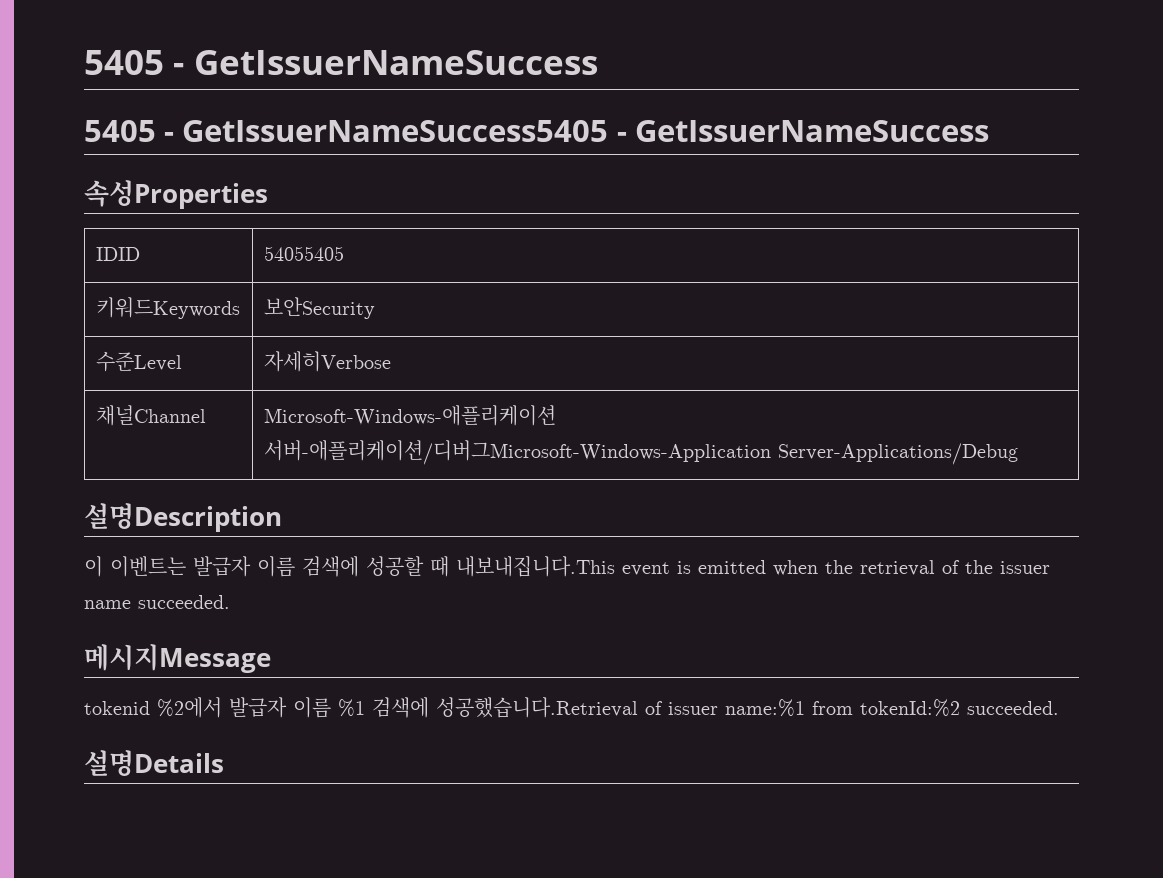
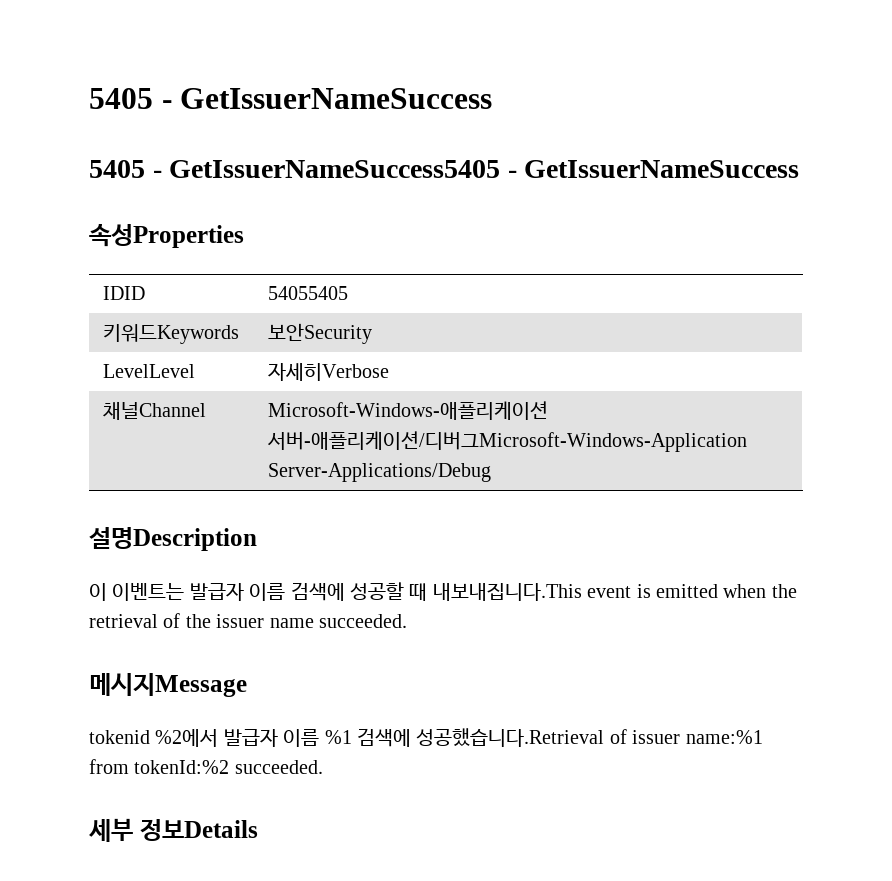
[95,351,182,372] 수준Level -> [103,364,196,378] LevelLevel
[84,750,224,776] 설명Details -> [89,818,258,842] 세부 정보Details

